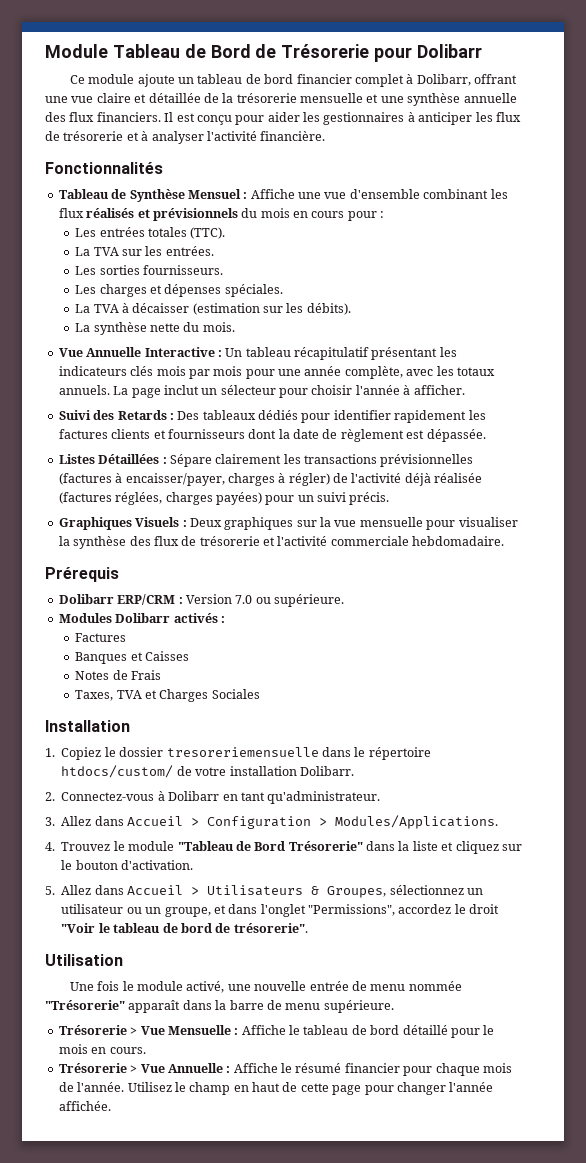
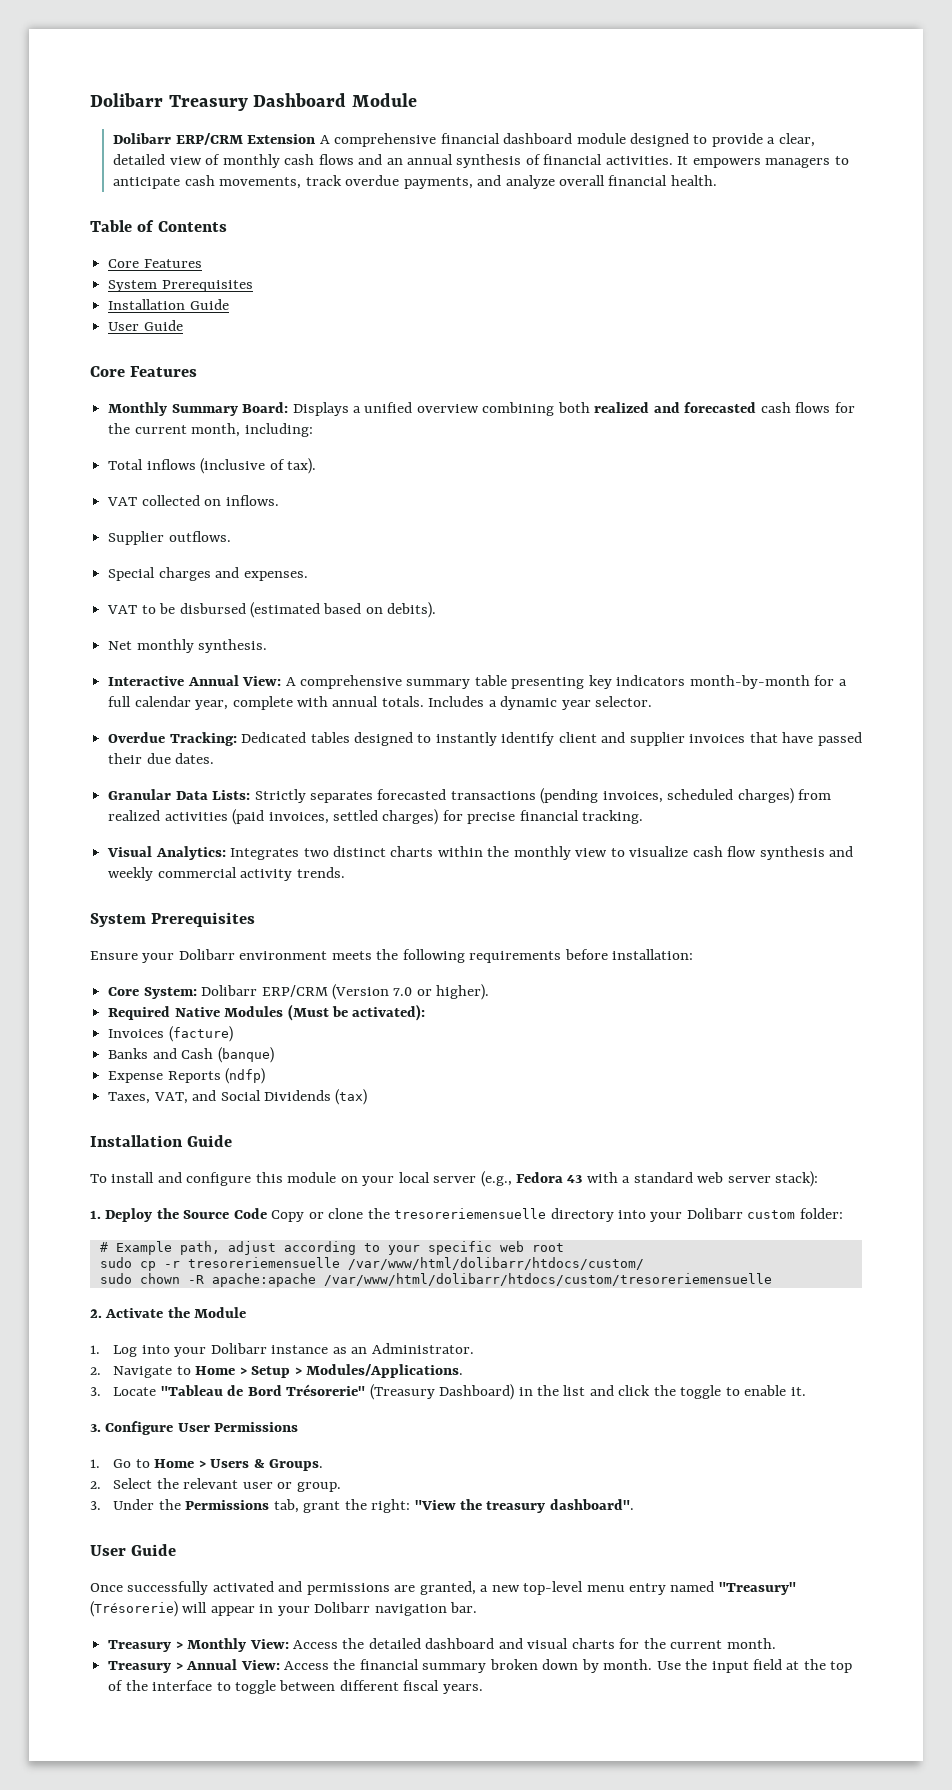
[45,44,483,62] [69,74,518,87] [45,93,517,106] [45,112,521,125] [45,131,326,144] [45,162,163,174] [58,189,508,202] [58,208,385,221] [75,227,226,239] [75,246,214,256] [75,265,223,275] [75,284,283,297] [75,303,351,315] [75,322,235,335] [58,347,457,360] [58,366,495,379] [58,385,465,398] [58,410,486,423] [58,429,486,442] [58,454,474,467] [58,473,483,486] [58,492,390,505] [58,517,518,530] [58,536,505,549] [45,567,119,582] [58,594,344,607] [58,613,225,623] [75,633,127,642] [75,651,189,664] [75,670,161,680] [75,689,260,702] [45,720,130,732] [45,747,431,760] [61,765,354,778] [45,791,381,804] [45,815,499,829] [45,841,522,854] [61,860,194,870] [45,885,483,898] [61,904,500,917] [61,923,308,933] [45,954,123,966] [69,981,462,993] [45,1000,394,1013] [58,1025,495,1038] [58,1044,146,1054] [58,1063,512,1076] [58,1082,494,1095] [58,1101,111,1111] Module Tableau de Bord de Trésorerie pour Dolibarr // Ce module ajoute un tableau de bord financier complet à Dolibarr, offrant une vue claire et détaillée de la trésorerie mensuelle et une synthèse annuelle des flux financiers. Il est conçu pour aider les gestionnaires à anticiper les flux de trésorerie et à analyser l'activité financière. // Fonctionnalités // Tableau de Synthèse Mensuel : Affiche une vue d'ensemble combinant les flux réalisés et prévisionnels du mois en cours pour : // Les entrées totales (TTC). // La TVA sur les entrées. // Les sorties fournisseurs. // Les charges et dépenses spéciales. // La TVA à décaisser (estimation sur les débits). // La synthèse nette du mois. // Vue Annuelle Interactive : Un tableau récapitulatif présentant les indicateurs clés mois par mois pour une année complète, avec les totaux annuels. La page inclut un sélecteur pour choisir l'année à afficher. // Suivi des Retards : Des tableaux dédiés pour identifier rapidement les factures clients et fournisseurs dont la date de règlement est dépassée. // Listes Détaillées : Sépare clairement les transactions prévisionnelles (factures à encaisser/payer, charges à régler) de l'activité déjà réalisée (factures réglées, charges payées) pour un suivi précis. // Graphiques Visuels : Deux graphiques sur la vue mensuelle pour visualiser la synthèse des flux de trésorerie et l'activité commerciale hebdomadaire. // Prérequis // Dolibarr ERP/CRM : Version 7.0 ou supérieure. // Modules Dolibarr activés : // Factures // Banques et Caisses // Notes de Frais // Taxes, TVA et Charges Sociales // Installation // 1. Copiez le dossier tresoreriemensuelle dans le répertoire htdocs/custom/ de votre installation Dolibarr. // 2. Connectez-vous à Dolibarr en tant qu'administrateur. // 3. Allez dans Accueil > Configuration > Modules/Applications. // 4. Trouvez le module "Tableau de Bord Trésorerie" dans la liste et cliquez sur le bouton d'activation. // 5. Allez dans Accueil > Utilisateurs & Groupes, sélectionnez un utilisateur ou un groupe, et dans l'onglet "Permissions", accordez le droit "Voir le tableau de bord de trésorerie". // Utilisation // Une fois le module activé, une nouvelle entrée de menu nommée "Trésorerie" apparaît dans la barre de menu supérieure. // Trésorerie > Vue Mensuelle : Affiche le tableau de bord détaillé pour le mois en cours. // Trésorerie > Vue Annuelle : Affiche le résumé financier pour chaque mois de l'année. Utilisez le champ en haut de cette page pour changer l'année affichée. -> [90,93,418,111] [113,133,815,147] [113,154,849,168] [113,175,717,189] [90,220,228,232] [108,259,202,268] [108,280,253,292] [108,299,229,310] [108,320,183,331] [90,366,198,377] [108,402,855,416] [108,423,313,437] [108,458,316,474] [107,495,279,506] [108,531,231,545] [108,567,308,581] [107,602,437,618] [108,639,268,653] [108,675,847,689] [108,696,653,710] [108,732,862,746] [108,753,215,764] [108,788,832,804] [108,809,644,825] [107,846,853,860] [108,867,345,881] [90,912,256,927] [90,949,694,963] [108,984,490,1000] [108,1004,426,1021] [108,1026,233,1042] [108,1047,274,1063] [108,1068,266,1084] [108,1089,368,1105] [90,1135,233,1147] [90,1171,819,1187] [90,1208,843,1222] [99,1241,564,1255] [99,1257,644,1271] [99,1273,772,1287] [90,1307,247,1318] [90,1343,474,1357] [90,1364,464,1378] [90,1384,806,1400] [90,1421,299,1435] [90,1459,324,1471] [90,1478,341,1492] [90,1499,634,1513] [90,1544,177,1556] [90,1581,796,1595] [90,1601,478,1617] [108,1638,776,1652] [108,1659,853,1673] [108,1680,483,1694] Dolibarr Treasury Dashboard Module // Dolibarr ERP/CRM Extension A comprehensive financial dashboard module designed to provide a clear, detailed view of monthly cash flows and an annual synthesis of financial activities. It empowers managers to anticipate cash movements, track overdue payments, and analyze overall financial health. // Table of Contents // Core Features // System Prerequisites // Installation Guide // User Guide // Core Features // Monthly Summary Board: Displays a unified overview combining both realized and forecasted cash flows for the current month, including: // Total inflows (inclusive of tax). // VAT collected on inflows. // Supplier outflows. // Special charges and expenses. // VAT to be disbursed (estimated based on debits). // Net monthly synthesis. // Interactive Annual View: A comprehensive summary table presenting key indicators month-by-month for a full calendar year, complete with annual totals. Includes a dynamic year selector. // Overdue Tracking: Dedicated tables designed to instantly identify client and supplier invoices that have passed their due dates. // Granular Data Lists: Strictly separates forecasted transactions (pending invoices, scheduled charges) from realized activities (paid invoices, settled charges) for precise financial tracking. // Visual Analytics: Integrates two distinct charts within the monthly view to visualize cash flow synthesis and weekly commercial activity trends. // System Prerequisites // Ensure your Dolibarr environment meets the following requirements before installation: // Core System: Dolibarr ERP/CRM (Version 7.0 or higher). // Required Native Modules (Must be activated): // Invoices (facture) // Banks and Cash (banque) // Expense Reports (ndfp) // Taxes, VAT, and Social Dividends (tax) // Installation Guide // To install and configure this module on your local server (e.g., Fedora 43 with a standard web server stack): // 1. Deploy the Source Code Copy or clone the tresoreriemensuelle directory into your Dolibarr custom folder: // # Example path, adjust according to your specific web root // sudo cp -r tresoreriemensuelle /var/www/html/dolibarr/htdocs/custom/ // sudo chown -R apache:apache /var/www/html/dolibarr/htdocs/custom/tresoreriemensuelle // 2. Activate the Module // 1. Log into your Dolibarr instance as an Administrator. // 2. Navigate to Home > Setup > Modules/Applications. // 3. Locate "Tableau de Bord Trésorerie" (Treasury Dashboard) in the list and click the toggle to enable it. // 3. Configure User Permissions // 1. Go to Home > Users & Groups. // 2. Select the relevant user or group. // 3. Under the Permissions tab, grant the right: "View the treasury dashboard". // User Guide // Once successfully activated and permissions are granted, a new top-level menu entry named "Treasury" (Trésorerie) will appear in your Dolibarr navigation bar. // Treasury > Monthly View: Access the detailed dashboard and visual charts for the current month. // Treasury > Annual View: Access the financial summary broken down by month. Use the input field at the top of the interface to toggle between different fiscal years.

